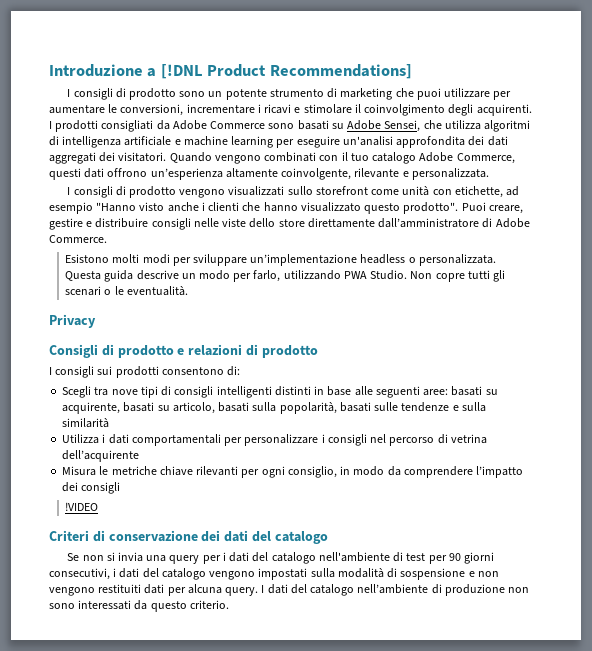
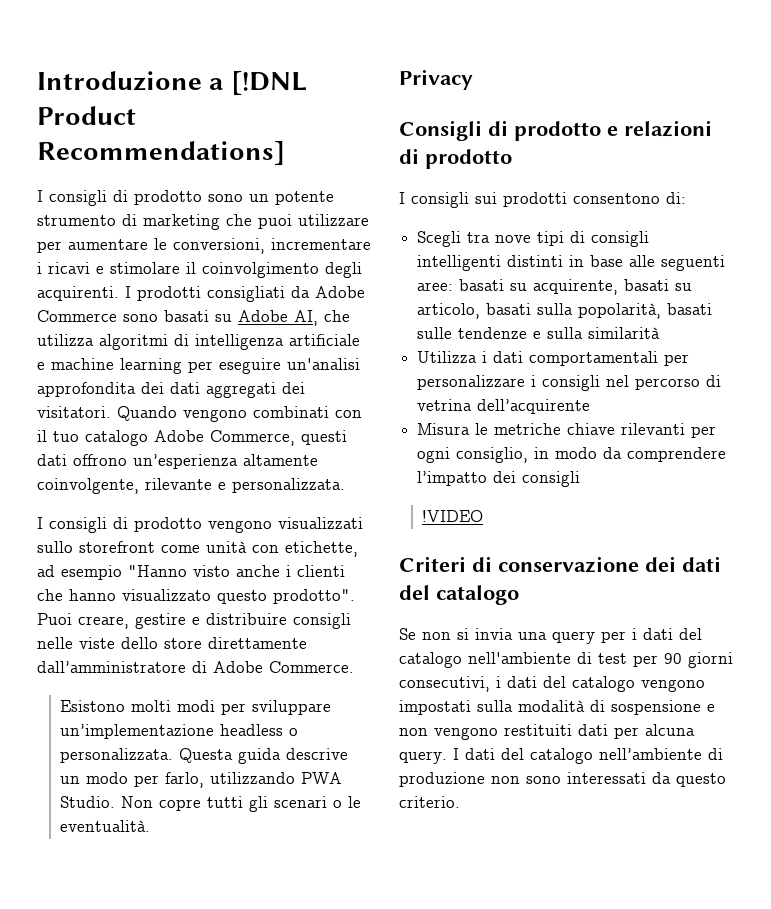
[384,120,421,132] Sensei, -> [294,310,318,326] AI,

